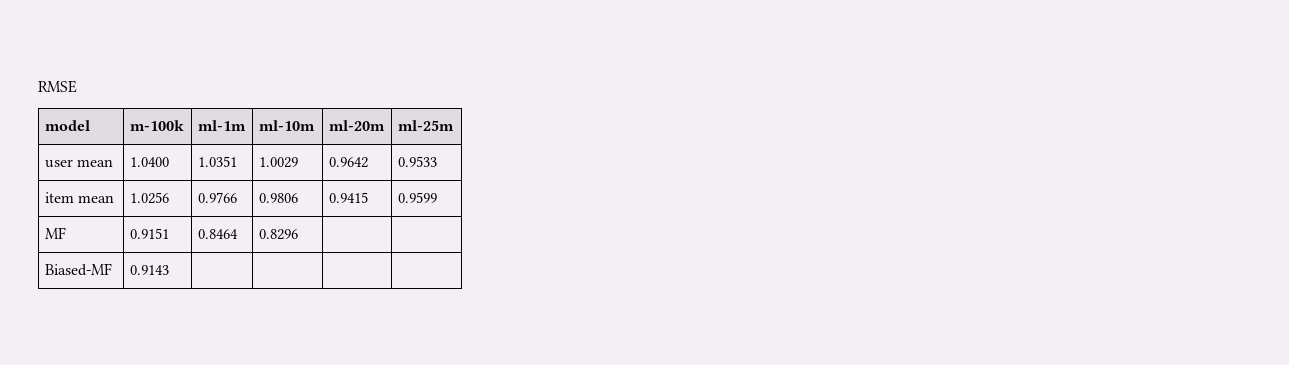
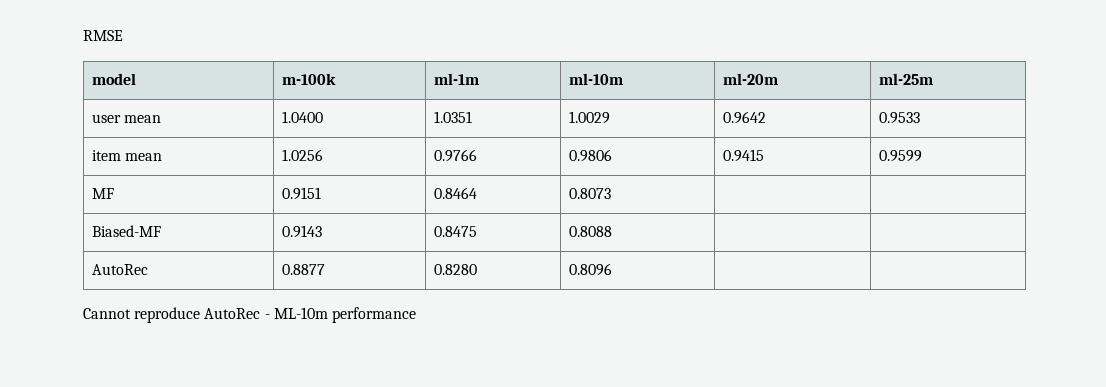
[258,229,298,240] 0.8296 -> [568,188,611,199] 0.8073
(169, 270) | | | -> [433,226,477,237] [568,226,612,237] [91,264,148,275] [281,264,325,275] [433,264,477,275] [568,263,612,276] [83,307,416,323] 0.8475 | 0.8088 | | // AutoRec | 0.8877 | 0.8280 | 0.8096 | | // Cannot reproduce AutoRec - ML-10m performance

